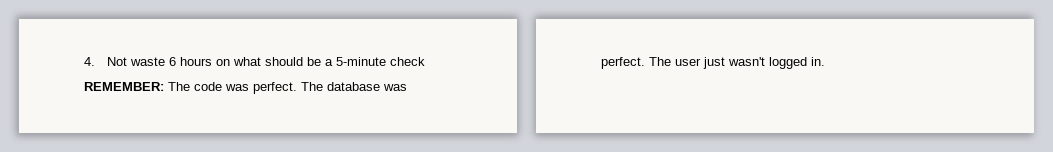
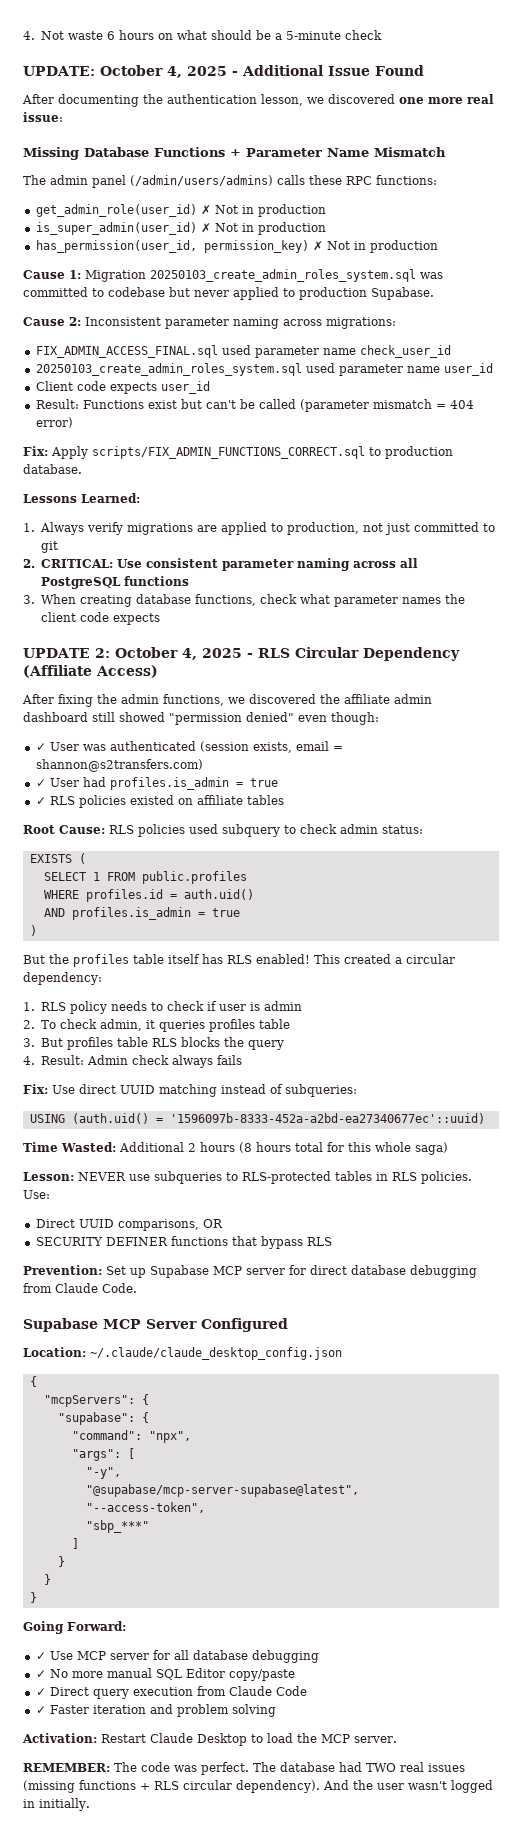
(425, 61) none -> [23,65,424,78] [22,94,494,107] [23,112,63,122] [23,147,446,160] [23,175,437,188] [35,204,326,217] [35,222,326,235] [35,240,438,253] [23,269,443,282] [23,287,434,300] [23,317,396,329] [35,345,451,358] [35,363,493,376] [35,381,210,394] [35,399,474,412] [35,417,73,428] [23,446,453,459] [23,464,82,474] [23,493,140,503] [23,522,495,535] [40,541,58,553] [23,558,418,571] [40,576,189,589] [23,594,465,607] [40,612,160,625] [23,647,460,661] [23,665,158,678] [22,694,432,707] [23,712,379,725] [35,741,343,753] [35,759,203,772] [35,777,278,790] [35,795,284,808] [23,824,423,837] [29,853,86,864] [43,871,247,884] [43,889,254,902] [43,907,240,920] [29,925,37,936] [23,954,455,967] [23,972,102,985] [23,1001,302,1014] [23,1019,290,1032] [23,1037,284,1050] [23,1055,242,1068] [23,1084,357,1097] [29,1113,485,1124] [23,1142,448,1155] [23,1171,472,1184] [23,1190,50,1199] [35,1219,223,1231] [35,1236,332,1249] [23,1265,477,1278] [23,1283,137,1293] [23,1318,288,1332] [23,1347,342,1360] [29,1376,37,1387] [43,1394,149,1407] [57,1412,149,1425] [71,1430,191,1443] [71,1448,135,1461] [85,1467,121,1479] [85,1484,359,1497] [85,1502,205,1513] [85,1520,149,1533] [71,1538,79,1549] [57,1556,65,1567] [43,1574,51,1585] [29,1592,37,1603] [23,1621,126,1634] [35,1650,319,1663] [35,1668,295,1681] [35,1686,307,1699] [35,1704,276,1717] [22,1733,397,1746] // UPDATE: October 4, 2025 - Additional Issue Found // After documenting the authentication lesson, we discovered one more real issue: // Missing Database Functions + Parameter Name Mismatch // The admin panel (/admin/users/admins) calls these RPC functions: // get_admin_role(user_id) ✗ Not in production // is_super_admin(user_id) ✗ Not in production // has_permission(user_id, permission_key) ✗ Not in production // Cause 1: Migration 20250103_create_admin_roles_system.sql was committed to codebase but never applied to production Supabase. // Cause 2: Inconsistent parameter naming across migrations: // FIX_ADMIN_ACCESS_FINAL.sql used parameter name check_user_id // 20250103_create_admin_roles_system.sql used parameter name user_id // Client code expects user_id // Result: Functions exist but can't be called (parameter mismatch = 404 error) // Fix: Apply scripts/FIX_ADMIN_FUNCTIONS_CORRECT.sql to production database. // Lessons Learned: // 1. Always verify migrations are applied to production, not just committed to git // 2. CRITICAL: Use consistent parameter naming across all PostgreSQL functions // 3. When creating database functions, check what parameter names the client code expects // UPDATE 2: October 4, 2025 - RLS Circular Dependency (Affiliate Access) // After fixing the admin functions, we discovered the affiliate admin dashboard still showed "permission denied" even though: // ✓ User was authenticated (session exists, email = shannon@s2transfers.com) // ✓ User had profiles.is_admin = true // ✓ RLS policies existed on affiliate tables // Root Cause: RLS policies used subquery to check admin status: // EXISTS ( // SELECT 1 FROM public.profiles // WHERE profiles.id = auth.uid() // AND profiles.is_admin = true // ) // But the profiles table itself has RLS enabled! This created a circular dependency: // 1. RLS policy needs to check if user is admin // 2. To check admin, it queries profiles table // 3. But profiles table RLS blocks the query // 4. Result: Admin check always fails // Fix: Use direct UUID matching instead of subqueries: // USING (auth.uid() = '1596097b-8333-452a-a2bd-ea27340677ec'::uuid) // Time Wasted: Additional 2 hours (8 hours total for this whole saga) // Lesson: NEVER use subqueries to RLS-protected tables in RLS policies. Use: // Direct UUID comparisons, OR // SECURITY DEFINER functions that bypass RLS // Prevention: Set up Supabase MCP server for direct database debugging from Claude Code. // Supabase MCP Server Configured // Location: ~/.claude/claude_desktop_config.json // { // "mcpServers": { // "supabase": { // "command": "npx", // "args": [ // "-y", // "@supabase/mcp-server-supabase@latest", // "--access-token", // "sbp_***" // ] // } // } // } // Going Forward: // ✓ Use MCP server for all database debugging // ✓ No more manual SQL Editor copy/paste // ✓ Direct query execution from Claude Code // ✓ Faster iteration and problem solving // Activation: Restart Claude Desktop to load the MCP server.
[383,84,407,91] [601,57,825,69] was perfect. The user just wasn't logged in. -> [339,1762,465,1772] [23,1780,493,1793] [23,1798,90,1811] had TWO real issues (missing functions + RLS circular dependency). And the user wasn't logged in initially.

